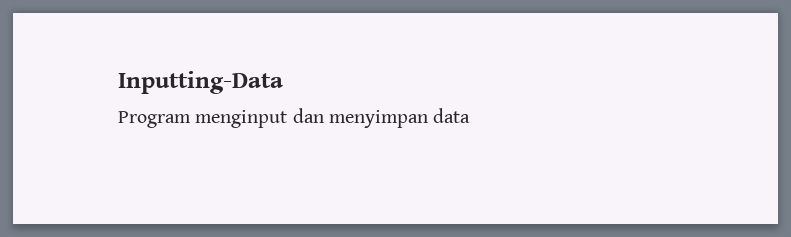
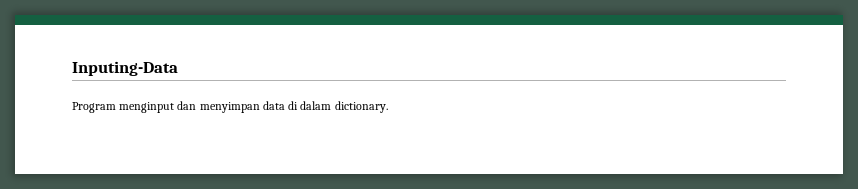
[118,71,283,94] Inputting-Data -> [72,61,178,76] Inputing-Data
(471, 115) none -> [288,101,388,113] di dalam dictionary.

